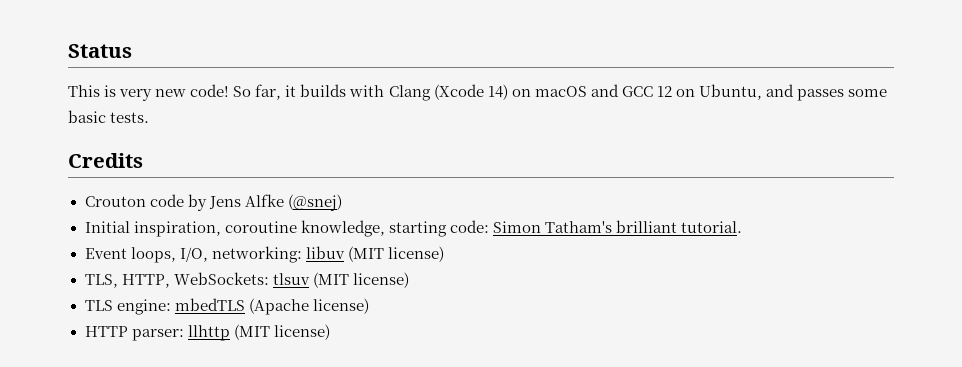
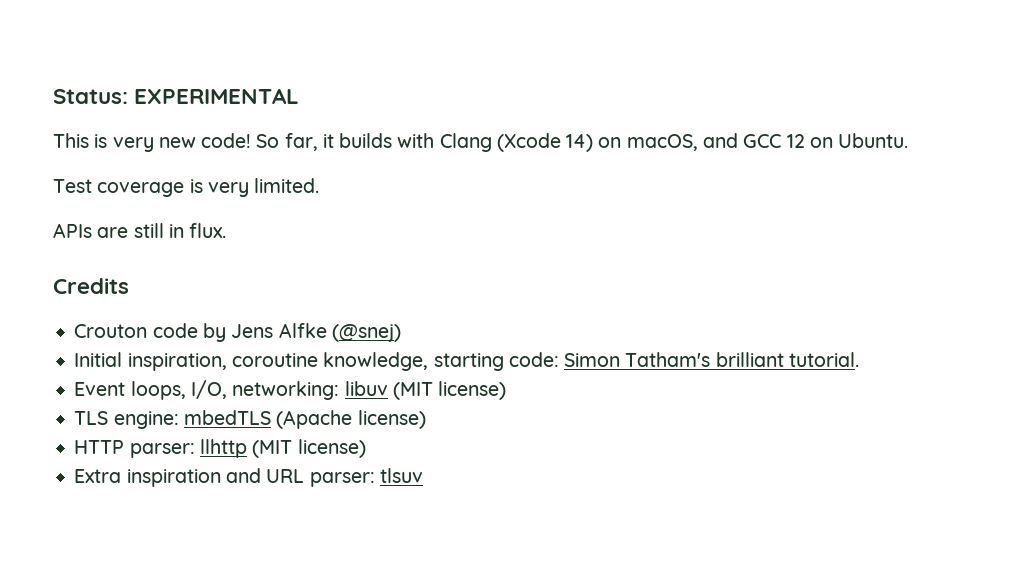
[68,44,132,58] Status -> [53,88,300,104] Status: EXPERIMENTAL
[534,86,587,97] macOS -> [626,134,698,151] macOS,
[698,84,888,101] [68,110,150,123] Ubuntu, and passes some basic tests. -> [838,133,909,148] [53,178,320,197] [53,223,227,238] Ubuntu. // Test coverage is very limited. // APIs are still in flux.
[84,272,409,288] // TLS, HTTP, WebSockets: tlsuv (MIT license) -> (507, 390) none
(330, 332) none -> [74,468,423,487] // Extra inspiration and URL parser: tlsuv

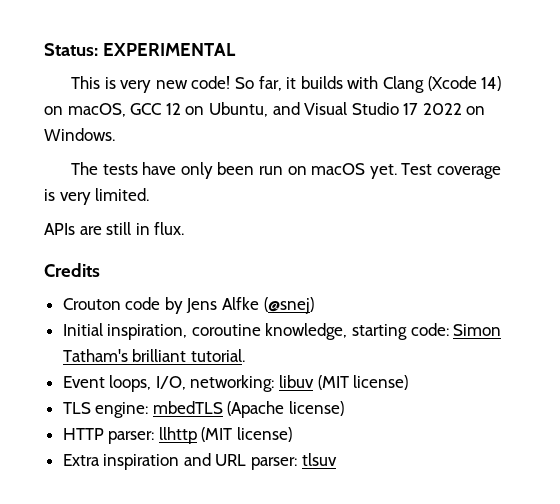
[702,133,738,148] and -> (126, 110) none
[838,133,909,148] Ubuntu. // -> [208,102,486,117] [44,128,115,141] [71,162,397,179] Ubuntu, and Visual Studio 17 2022 on Windows. // The tests have only been run on macOS yet.

